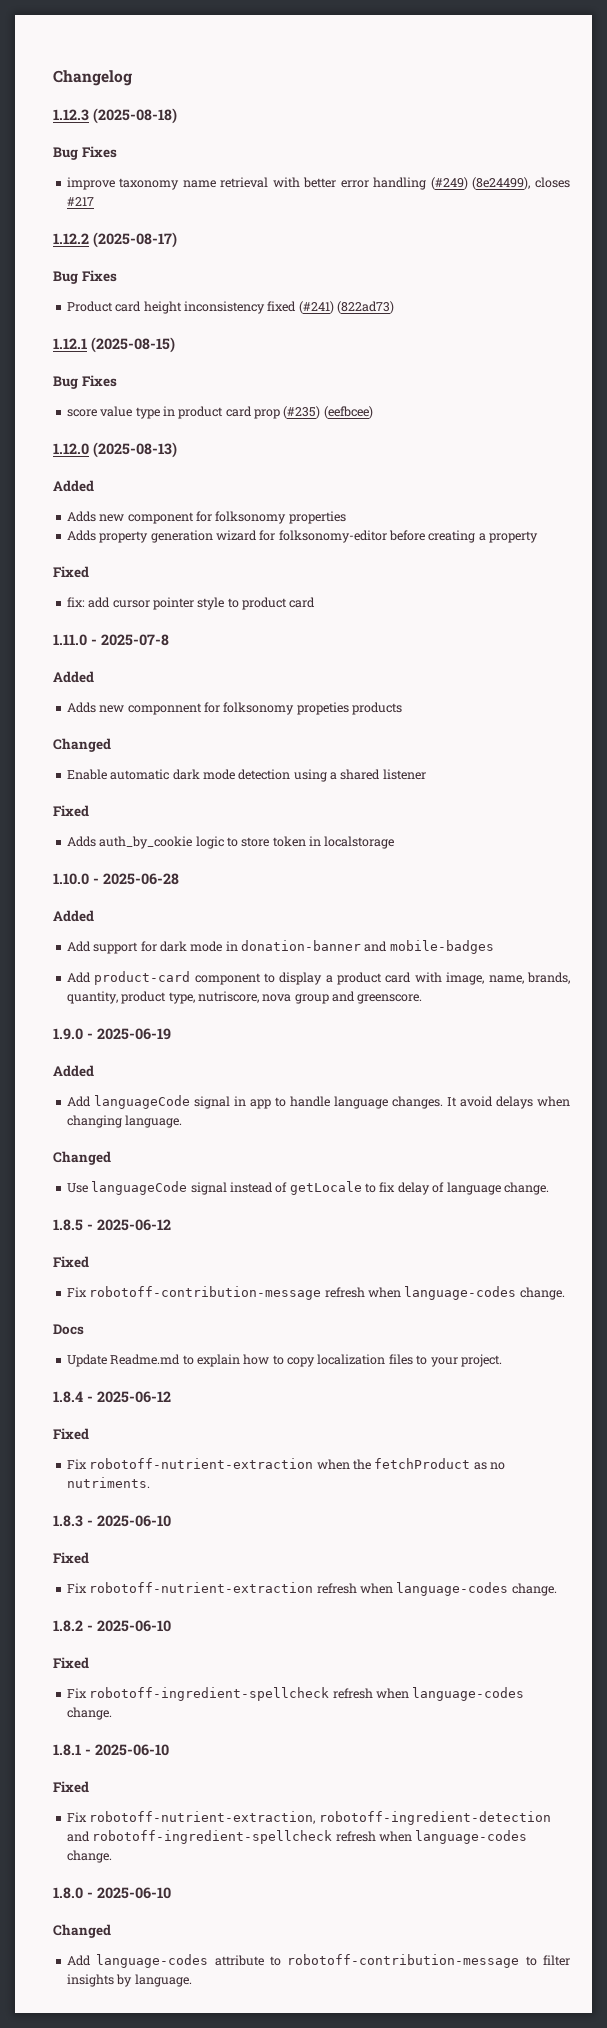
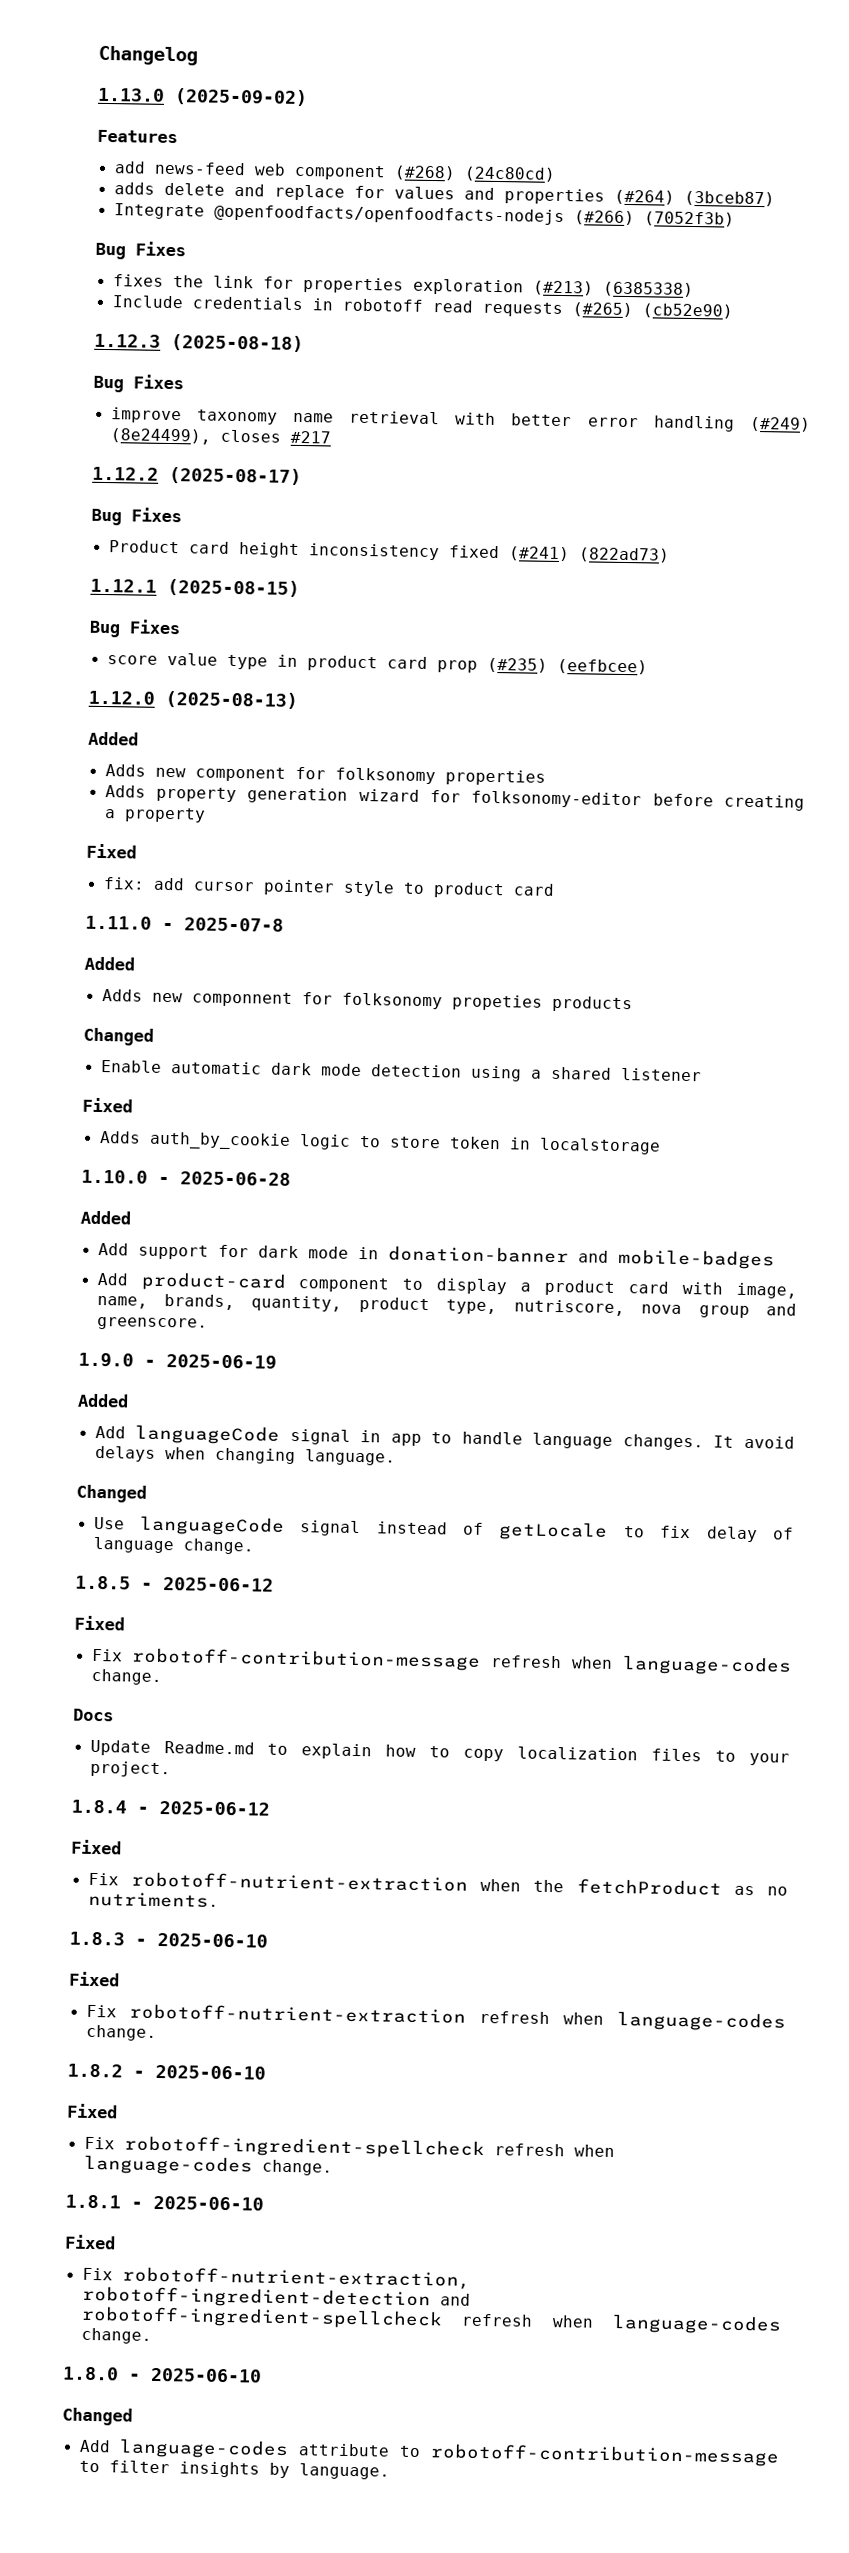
(132, 78) none -> [98,87,308,107] [97,129,178,144] [113,161,556,182] [113,182,775,207] [113,203,735,227] [95,241,186,260] [112,274,694,298] [111,295,733,319] // 1.13.0 (2025-09-02) // Features // add news-feed web component (#268) (24c80cd) // adds delete and replace for values and properties (#264) (3bceb87) // Integrate @openfoodfacts/openfoodfacts-nodejs (#266) (7052f3b) // Bug Fixes // fixes the link for properties exploration (#213) (6385338) // Include credentials in robotoff read requests (#265) (cb52e90)

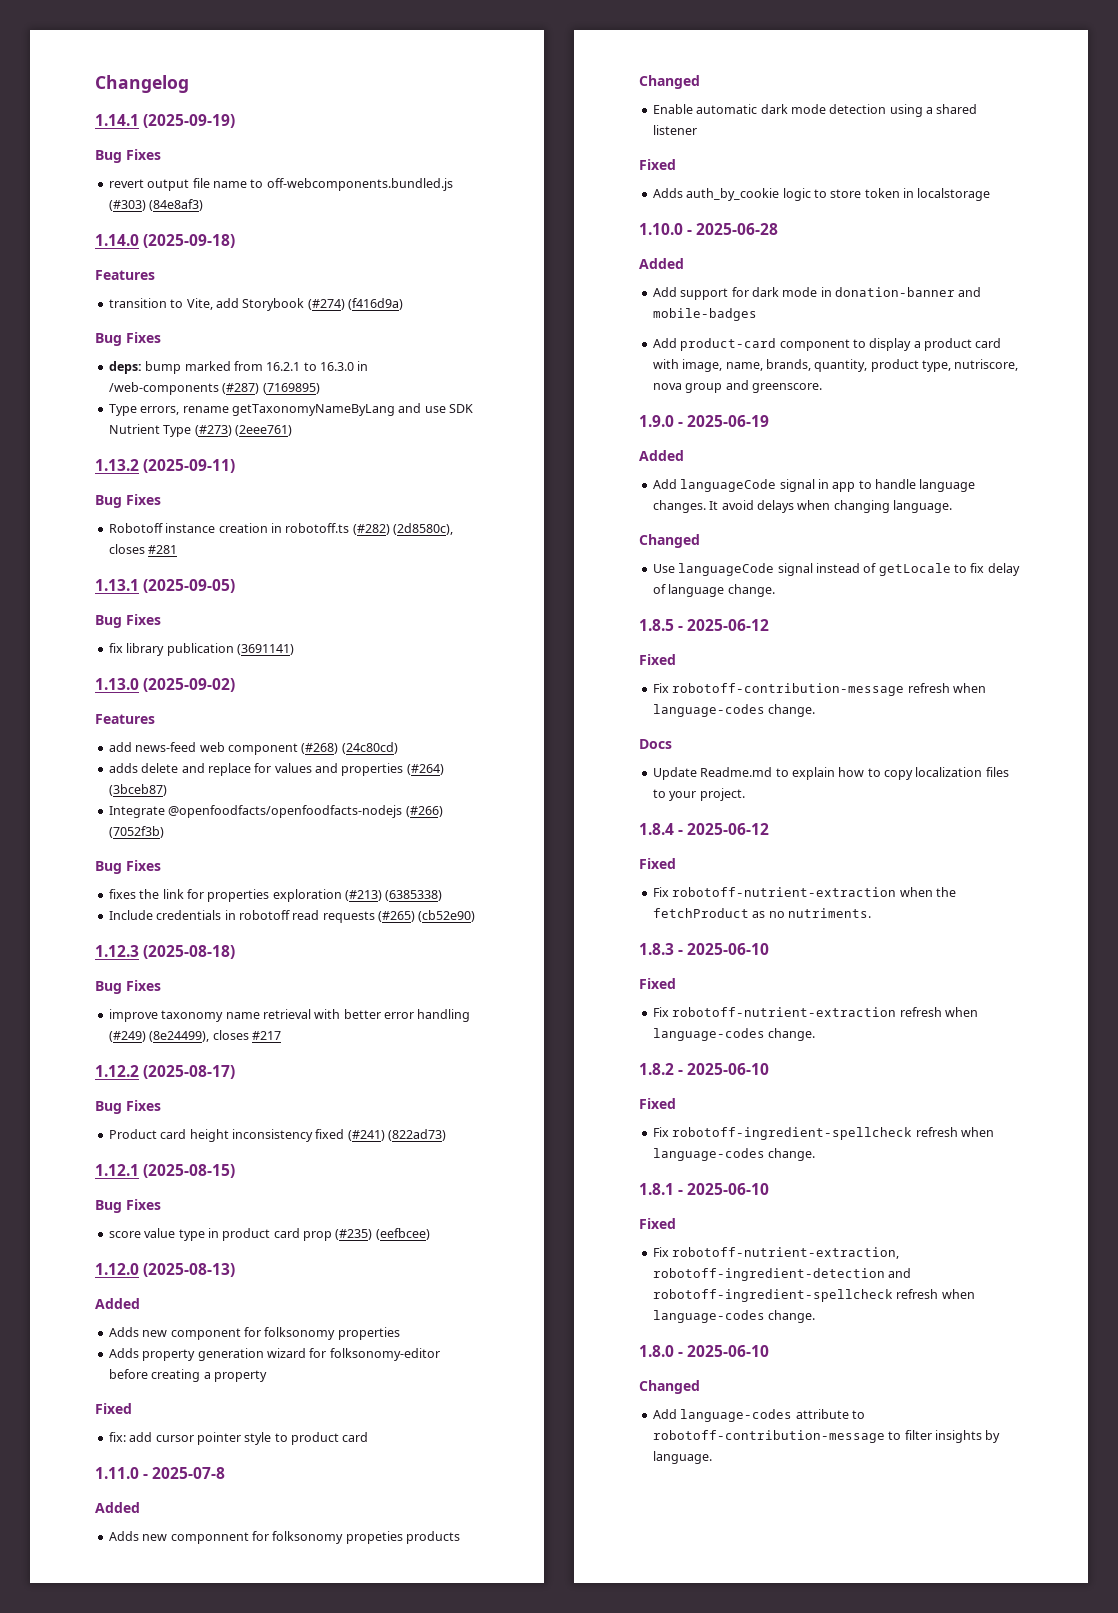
(198, 55) none -> [95,114,236,128] [95,149,161,163] [108,178,453,191] [108,199,204,211] [95,234,236,248] [95,270,155,280] [108,298,403,311] [95,332,161,346] [108,361,369,374] [108,382,320,395] [108,403,473,416] [108,424,292,437] [95,459,236,473] [95,494,161,508] [108,523,453,535] [108,544,178,554] [95,579,236,593] [95,614,161,628] [108,643,294,656] // 1.14.1 (2025-09-19) // Bug Fixes // revert output file name to off-webcomponents.bundled.js (#303) (84e8af3) // 1.14.0 (2025-09-18) // Features // transition to Vite, add Storybook (#274) (f416d9a) // Bug Fixes // deps: bump marked from 16.2.1 to 16.3.0 in /web-components (#287) (7169895) // Type errors, rename getTaxonomyNameByLang and use SDK Nutrient Type (#273) (2eee761) // 1.13.2 (2025-09-11) // Bug Fixes // Robotoff instance creation in robotoff.ts (#282) (2d8580c), closes #281 // 1.13.1 (2025-09-05) // Bug Fixes // fix library publication (3691141)

